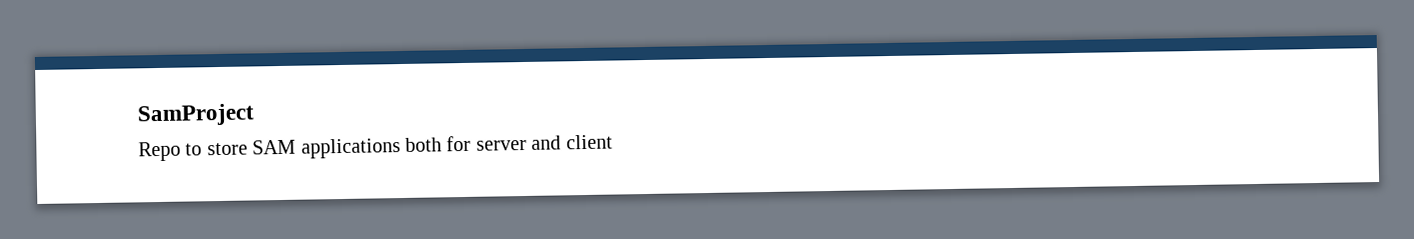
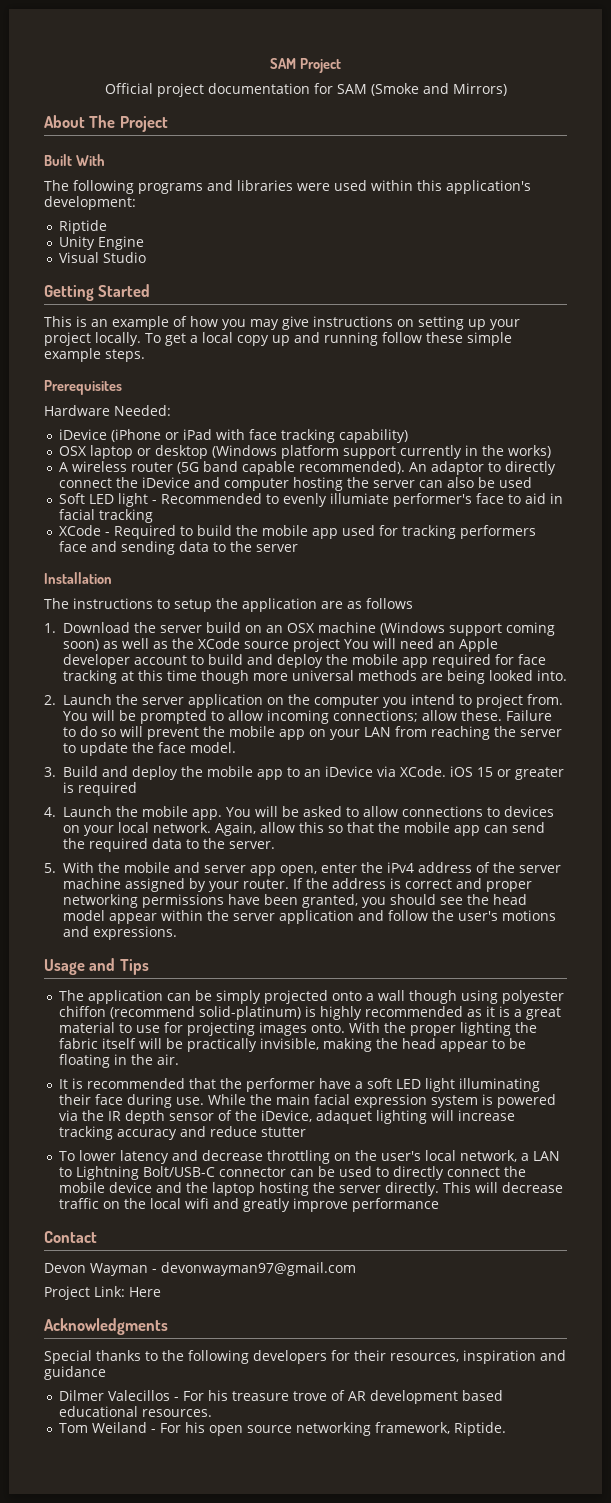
[137,103,255,127] [138,134,613,162] SamProject // Repo to store SAM applications both for server and client -> [270,58,341,73] [104,83,507,97] [44,115,168,132] [44,154,105,166] [44,180,531,194] [44,196,136,210] [58,220,107,234] [58,236,144,250] [58,252,146,263] [44,284,151,301] [44,316,520,330] [44,332,512,346] [44,348,145,362] [44,380,122,395] [44,405,171,416] [58,429,408,443] [58,445,551,459] [58,461,556,475] [58,477,532,491] [58,493,563,507] [58,509,153,523] [58,525,536,539] [58,541,298,555] [44,572,112,584] [44,598,413,612] [44,622,555,636] [62,638,498,652] [62,654,546,668] [62,670,567,684] [44,694,563,708] [62,710,552,724] [62,726,562,740] [62,742,236,756] [44,766,564,780] [62,782,137,796] [44,806,554,820] [62,822,545,836] [62,838,275,852] [44,862,561,876] [62,878,532,892] [62,894,527,908] [62,910,556,924] [62,926,177,940] [44,958,149,975] [58,990,564,1004] [58,1006,561,1020] [58,1022,537,1036] [58,1038,526,1052] [58,1054,179,1068] [58,1078,540,1092] [58,1094,556,1108] [58,1110,515,1124] [58,1126,306,1140] [58,1150,560,1164] [58,1166,526,1180] [58,1182,563,1196] [58,1198,439,1212] [44,1231,97,1243] [44,1262,356,1276] [44,1286,161,1300] [44,1318,168,1335] [44,1350,566,1364] [44,1366,106,1380] [58,1390,503,1404] [58,1406,212,1417] [58,1422,506,1436] SAM Project // Official project documentation for SAM (Smoke and Mirrors) // About The Project // Built With // The following programs and libraries were used within this application's development: // Riptide // Unity Engine // Visual Studio // Getting Started // This is an example of how you may give instructions on setting up your project locally. To get a local copy up and running follow these simple example steps. // Prerequisites // Hardware Needed: // iDevice (iPhone or iPad with face tracking capability) // OSX laptop or desktop (Windows platform support currently in the works) // A wireless router (5G band capable recommended). An adaptor to directly connect the iDevice and computer hosting the server can also be used // Soft LED light - Recommended to evenly illumiate performer's face to aid in facial tracking // XCode - Required to build the mobile app used for tracking performers face and sending data to the server // Installation // The instructions to setup the application are as follows // 1. Download the server build on an OSX machine (Windows support coming soon) as well as the XCode source project You will need an Apple developer account to build and deploy the mobile app required for face tracking at this time though more universal methods are being looked into. // 2. Launch the server application on the computer you intend to project from. You will be prompted to allow incoming connections; allow these. Failure to do so will prevent the mobile app on your LAN from reaching the server to update the face model. // 3. Build and deploy the mobile app to an iDevice via XCode. iOS 15 or greater is required // 4. Launch the mobile app. You will be asked to allow connections to devices on your local network. Again, allow this so that the mobile app can send the required data to the server. // 5. With the mobile and server app open, enter the iPv4 address of the server machine assigned by your router. If the address is correct and proper networking permissions have been granted, you should see the head model appear within the server application and follow the user's motions and expressions. // Usage and Tips // The application can be simply projected onto a wall though using polyester chiffon (recommend solid-platinum) is highly recommended as it is a great material to use for projecting images onto. With the proper lighting the fabric itself will be practically invisible, making the head appear to be floating in the air. // It is recommended that the performer have a soft LED light illuminating their face during use. While the main facial expression system is powered via the IR depth sensor of the iDevice, adaquet lighting will increase tracking accuracy and reduce stutter // To lower latency and decrease throttling on the user's local network, a LAN to Lightning Bolt/USB-C connector can be used to directly connect the mobile device and the laptop hosting the server directly. This will decrease traffic on the local wifi and greatly improve performance // Contact // Devon Wayman - devonwayman97@gmail.com // Project Link: Here // Acknowledgments // Special thanks to the following developers for their resources, inspiration and guidance // Dilmer Valecillos - For his treasure trove of AR development based educational resources. // Tom Weiland - For his open source networking framework, Riptide.

